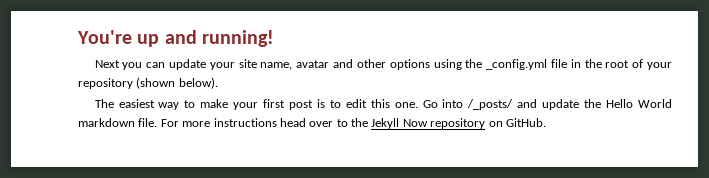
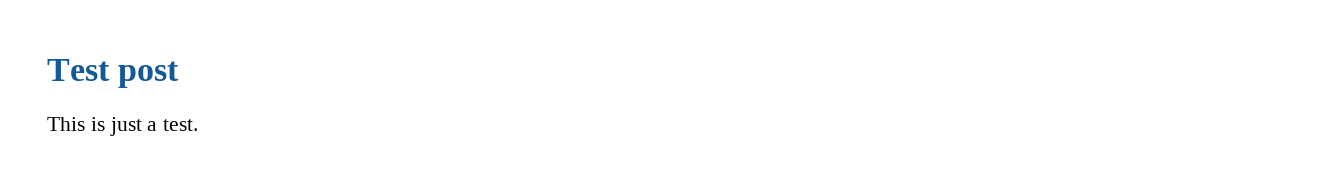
[77,30,274,47] [94,59,673,70] [78,77,218,89] [94,99,672,110] [78,118,546,129] You're up and running! // Next you can update your site name, avatar and other options using the _config.yml file in the root of your repository (shown below). // The easiest way to make your first post is to edit this one. Go into /_posts/ and update the Hello World markdown file. For more instructions head over to the Jekyll Now repository on GitHub. -> [47,59,180,88] [47,117,199,136] Test post // This is just a test.

